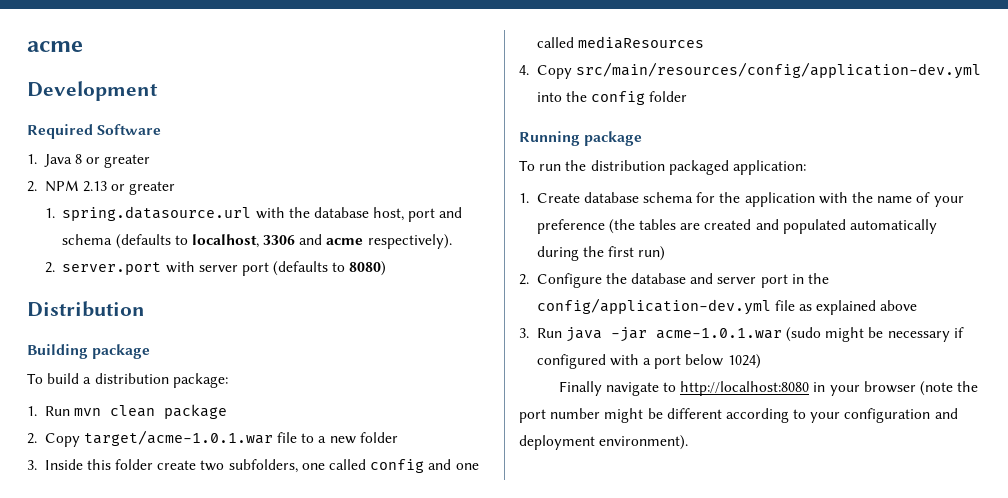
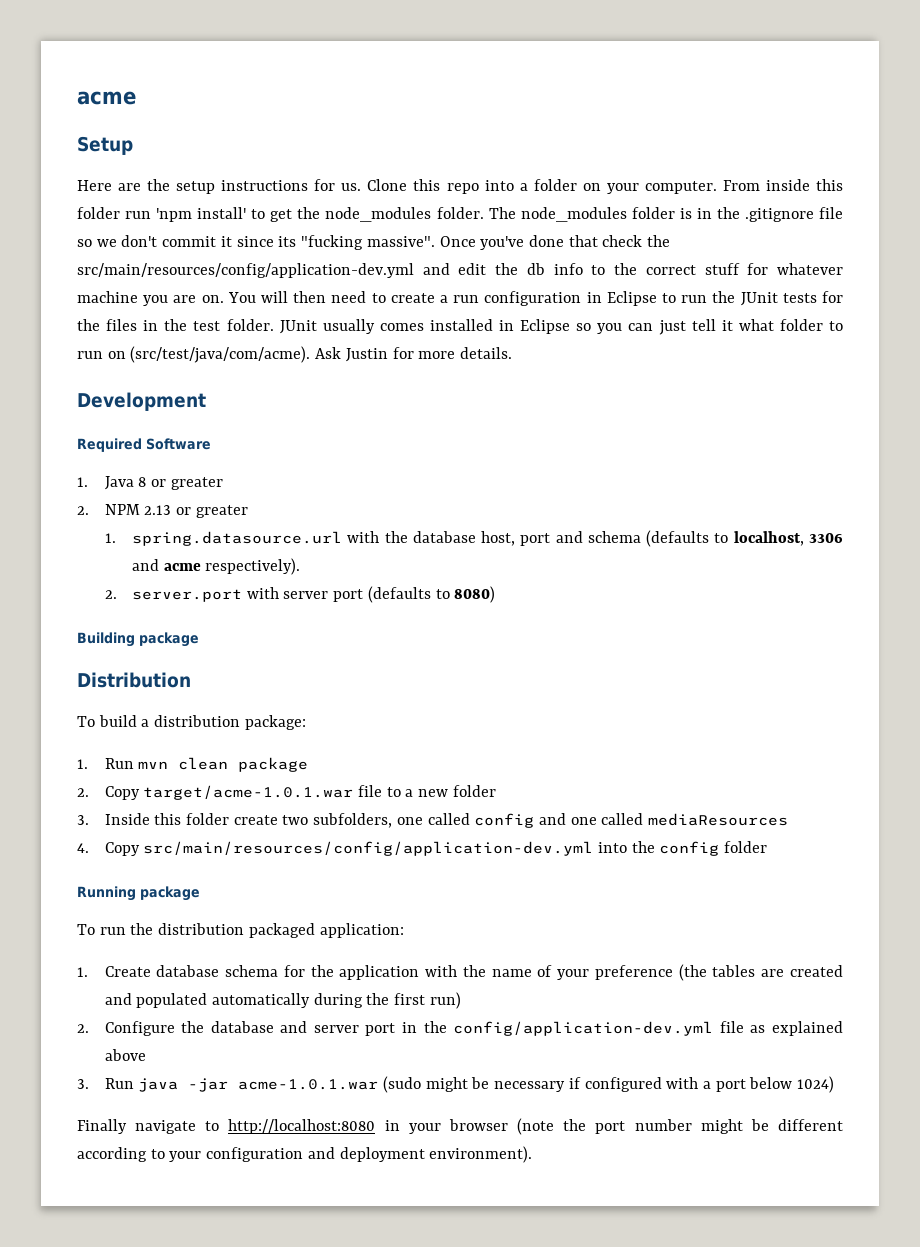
[27,41,83,52] acme -> [77,91,136,105] [77,136,133,155] [77,179,843,194] [77,207,843,222] [77,235,671,250] [77,263,844,278] [77,291,844,306] [77,319,844,335] [77,346,513,363] acme // Setup // Here are the setup instructions for us. Clone this repo into a folder on your computer. From inside this folder run 'npm install' to get the node_modules folder. The node_modules folder is in the .gitignore file so we don't commit it since its "fucking massive". Once you've done that check the src/main/resources/config/application-dev.yml and edit the db info to the correct stuff for whatever machine you are on. You will then need to create a run configuration in Eclipse to run the JUnit tests for the files in the test folder. JUnit usually comes installed in Eclipse so you can just tell it what folder to run on (src/test/java/com/acme). Ask Justin for more details.
[27,301,145,317] // Distribution -> (496, 594) none
(151, 351) none -> [77,672,191,688] // Distribution

